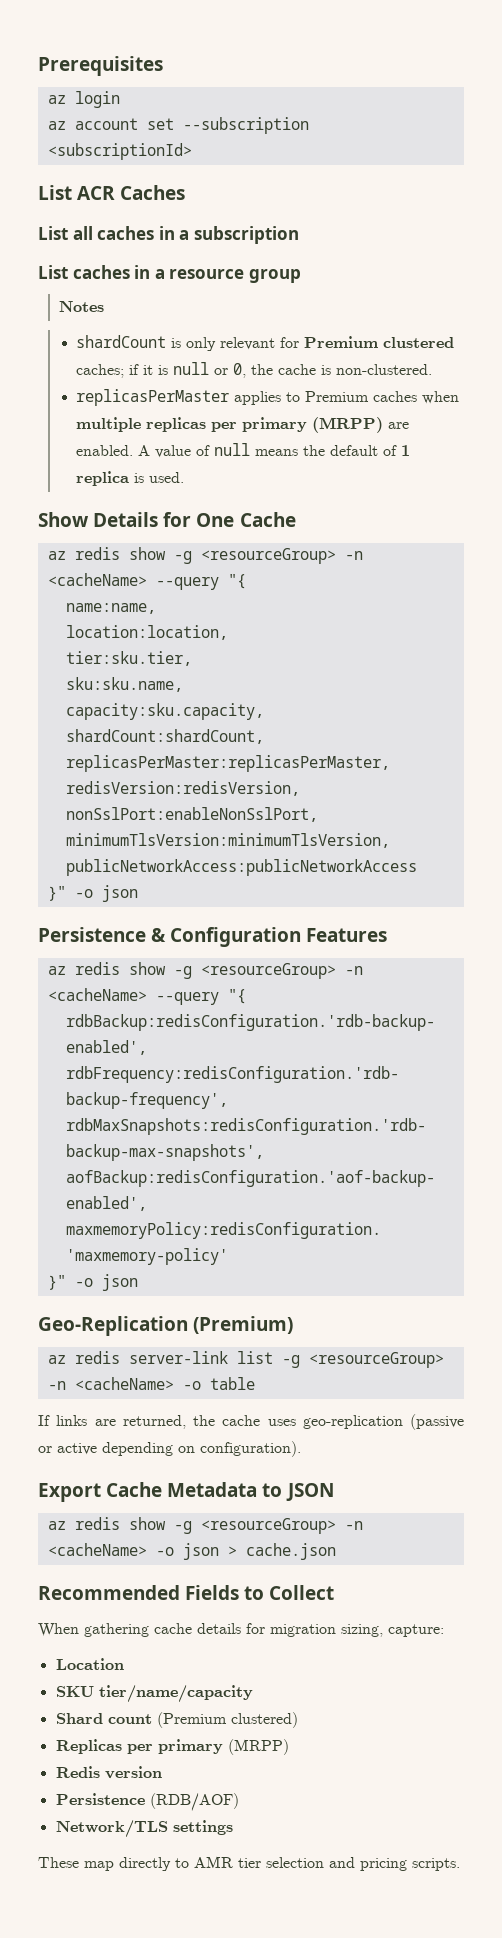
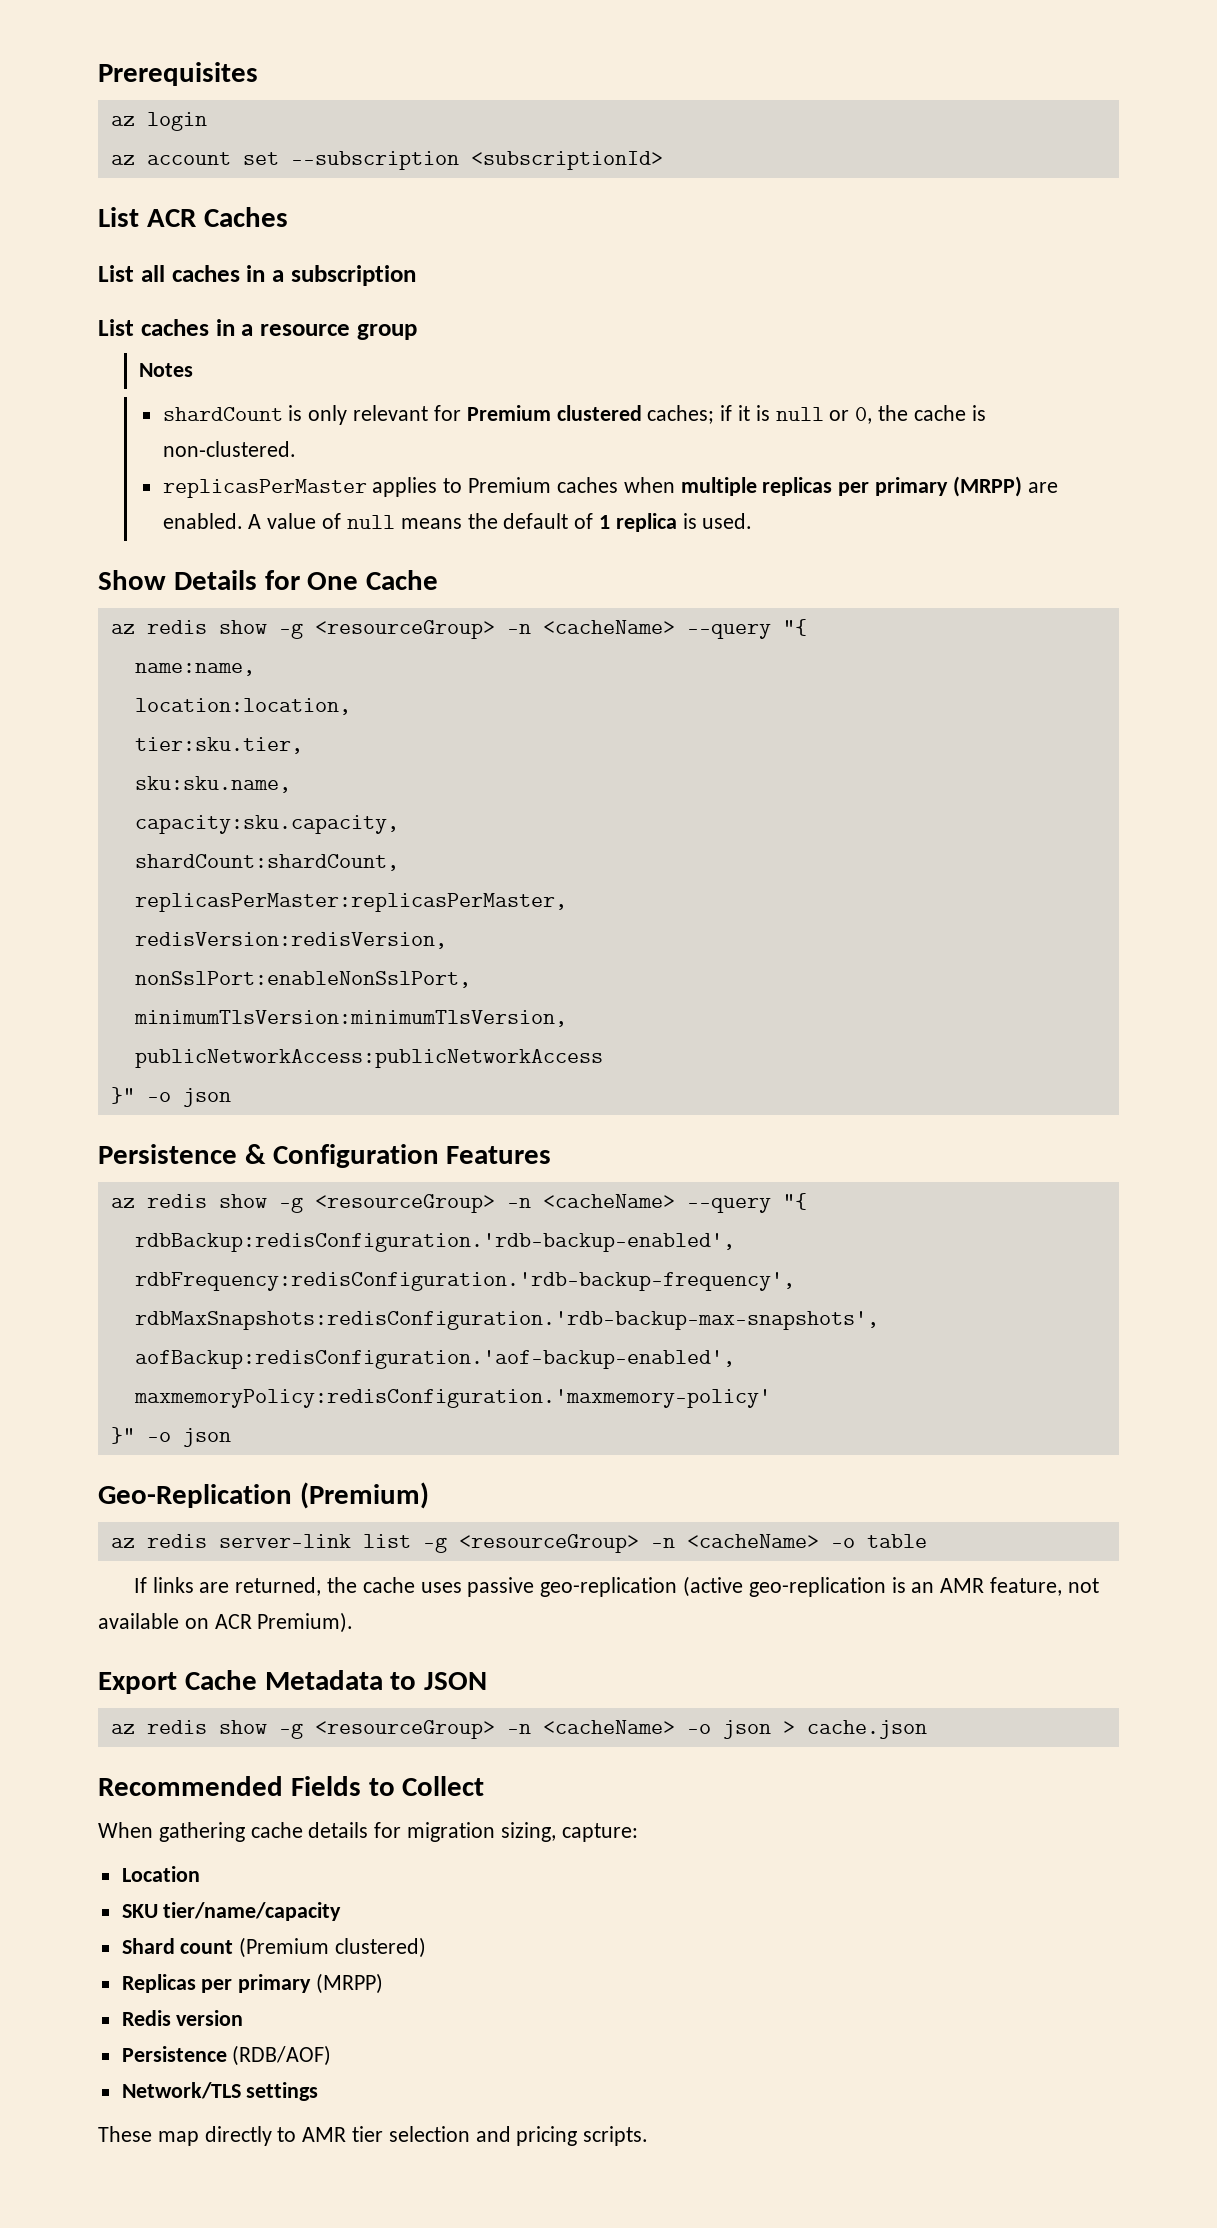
[302,1414,464,1430] [38,1441,301,1457] geo-replication (passive or active depending on configuration). -> [467,1576,1099,1597] [98,1612,354,1633] passive geo-replication (active geo-replication is an AMR feature, not available on ACR Premium).

